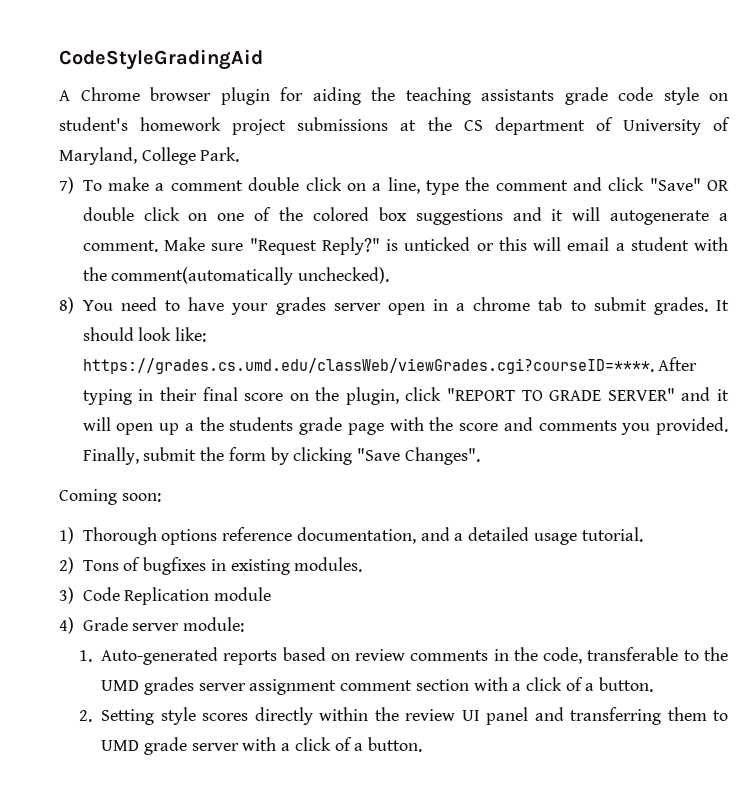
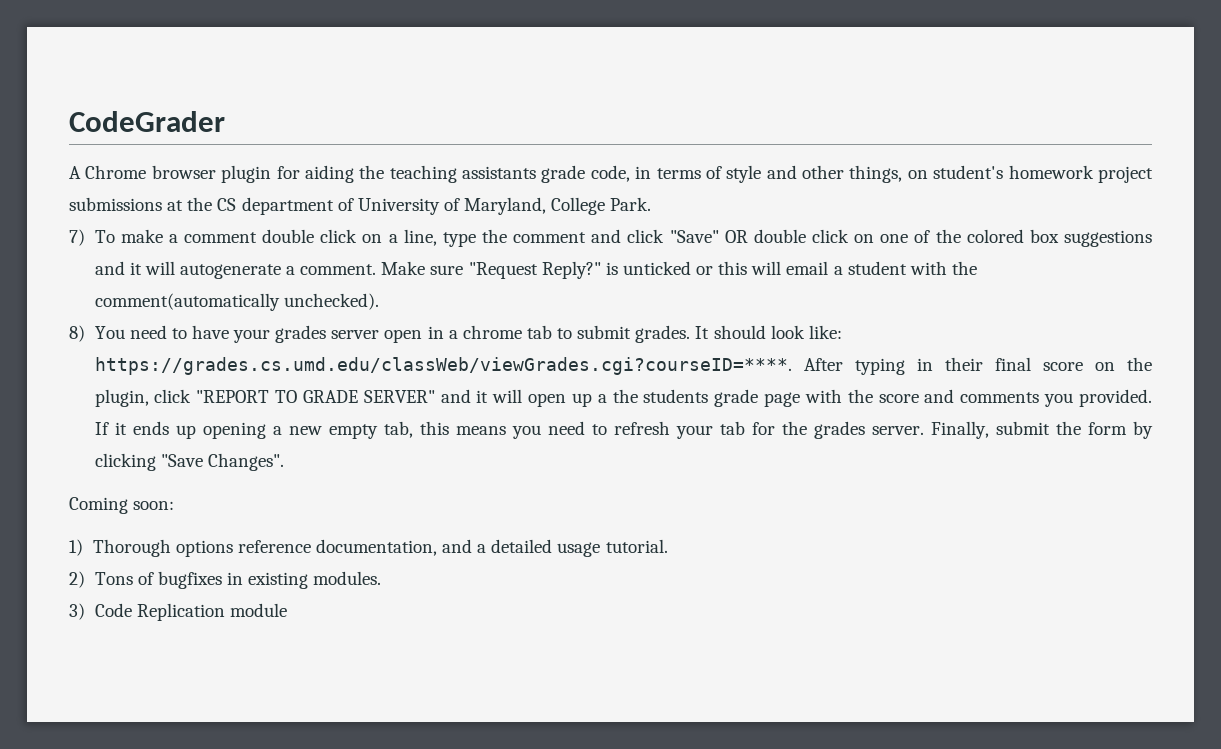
[59,49,263,70] CodeStyleGradingAid -> [69,111,225,132] CodeGrader
[618,87,699,105] code style -> [590,165,903,183] code, in terms of style and other things,
(728, 426) none -> [94,421,924,439] If it ends up opening a new empty tab, this means you need to refresh your tab for the grades server.
[59,617,245,634] [79,647,728,665] [101,677,654,695] [79,707,728,725] [101,737,422,755] // 4) Grade server module: // 1. Auto-generated reports based on review comments in the code, transferable to the UMD grades server assignment comment section with a click of a button. // 2. Setting style scores directly within the review UI panel and transferring them to UMD grade server with a click of a button. -> (287, 610) none

